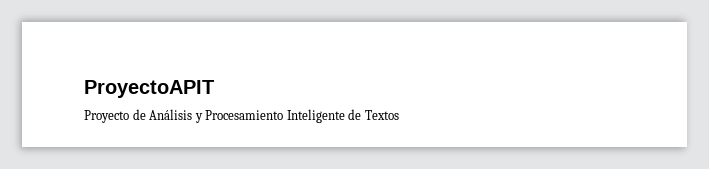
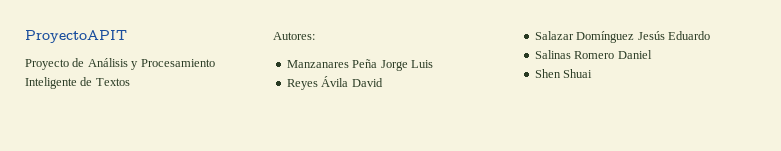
(399, 115) none -> [273,32,315,40] [286,59,433,71] [286,76,383,90] [534,31,710,43] [534,50,652,59] [534,69,593,78] // Autores: // Manzanares Peña Jorge Luis // Reyes Ávila David // Salazar Domínguez Jesús Eduardo // Salinas Romero Daniel // Shen Shuai

